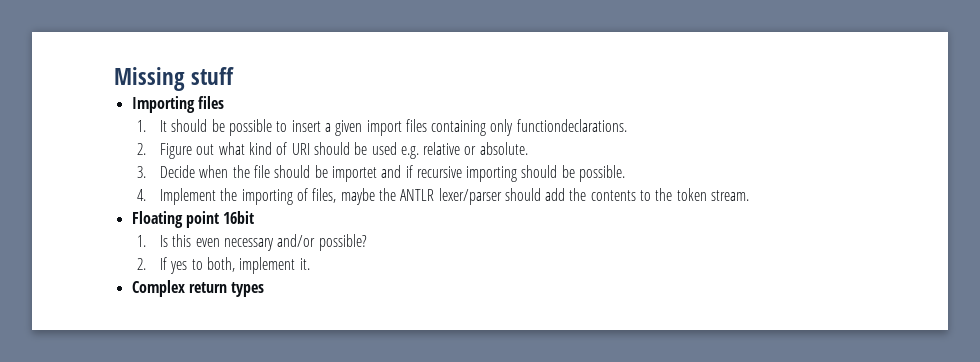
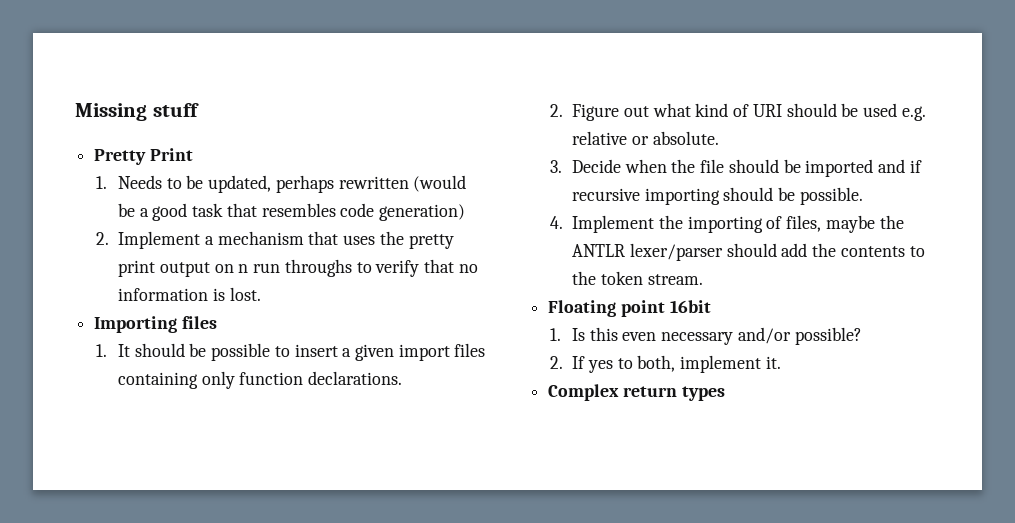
(235, 76) none -> [94,148,193,165] [96,175,467,193] [117,203,466,221] [96,231,454,249] [118,259,478,277] [118,287,261,301] // Pretty Print // 1. Needs to be updated, perhaps rewritten (would be a good task that resembles code generation) // 2. Implement a mechanism that uses the pretty print output on n run throughs to verify that no information is lost.
[516,119,627,132] functiondeclarations. -> [239,371,403,385] function declarations.
[331,166,377,182] importet -> [805,159,874,177] imported

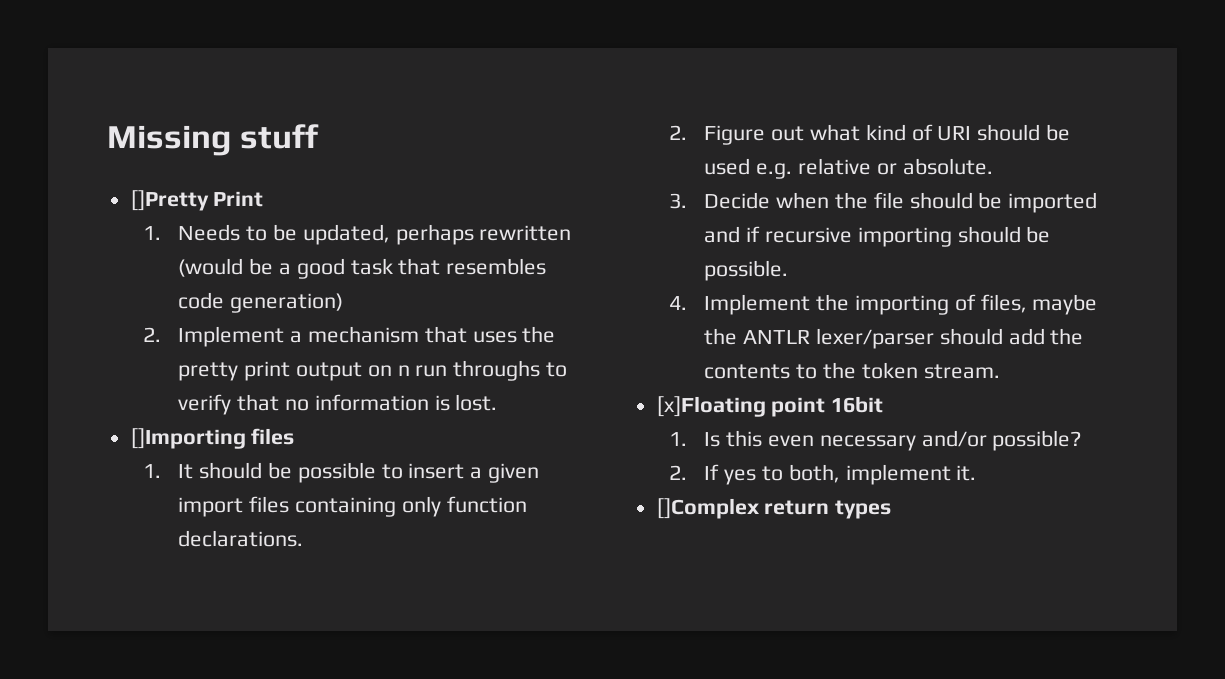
[94,149,147,165] Pretty -> [130,190,209,211] []Pretty
[94,316,178,333] Importing -> [130,428,246,449] []Importing
[548,300,617,317] Floating -> [656,396,766,417] [x]Floating
[548,384,620,401] Complex -> [656,498,760,519] []Complex

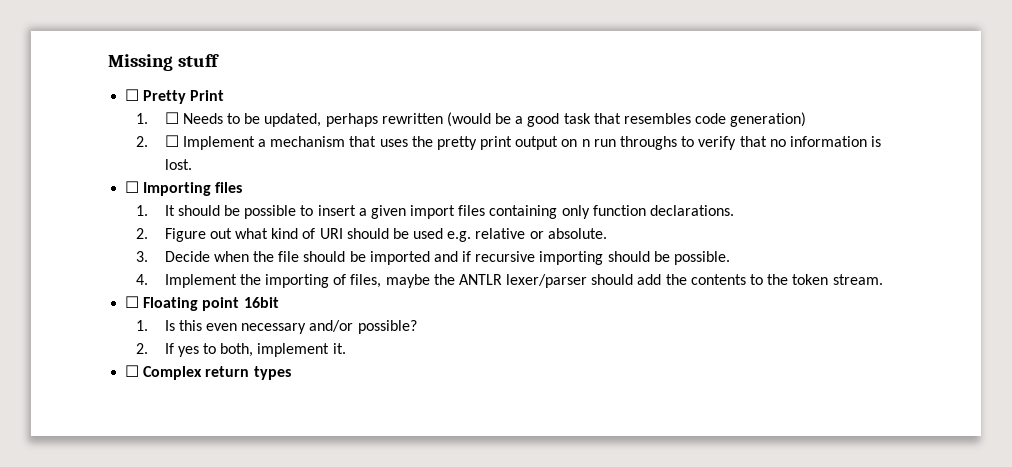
[130,190,209,211] []Pretty -> [125,89,187,104] ☐ Pretty
(161, 233) none -> [164,112,179,124] ☐
(161, 334) none -> [164,135,179,147] ☐
[130,428,246,449] []Importing -> [125,181,212,196] ☐ Importing
[656,396,766,417] [x]Floating -> [125,296,199,311] ☐ Floating
[656,498,760,519] []Complex -> [125,365,203,380] ☐ Complex

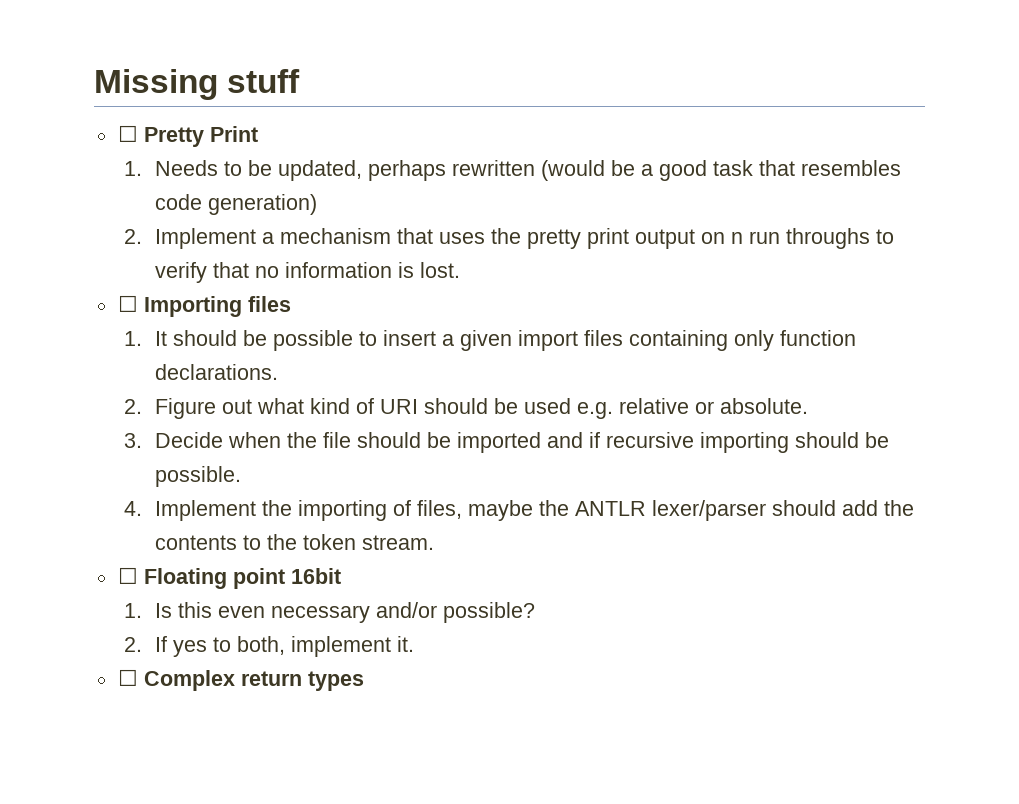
[164,112,179,124] ☐ -> (143, 168) none
[164,135,179,147] ☐ -> (143, 236) none

